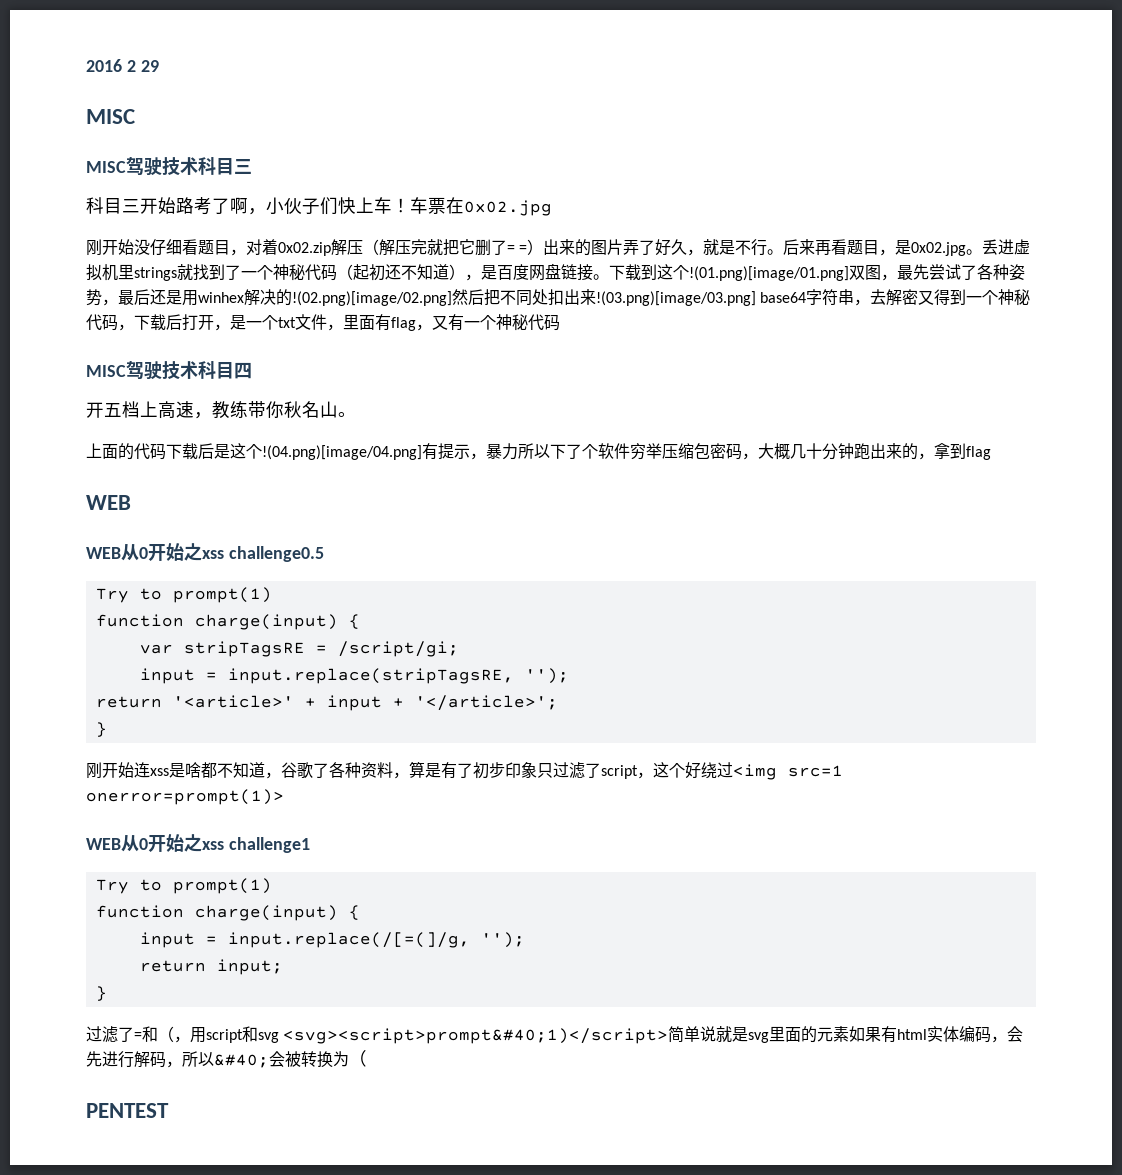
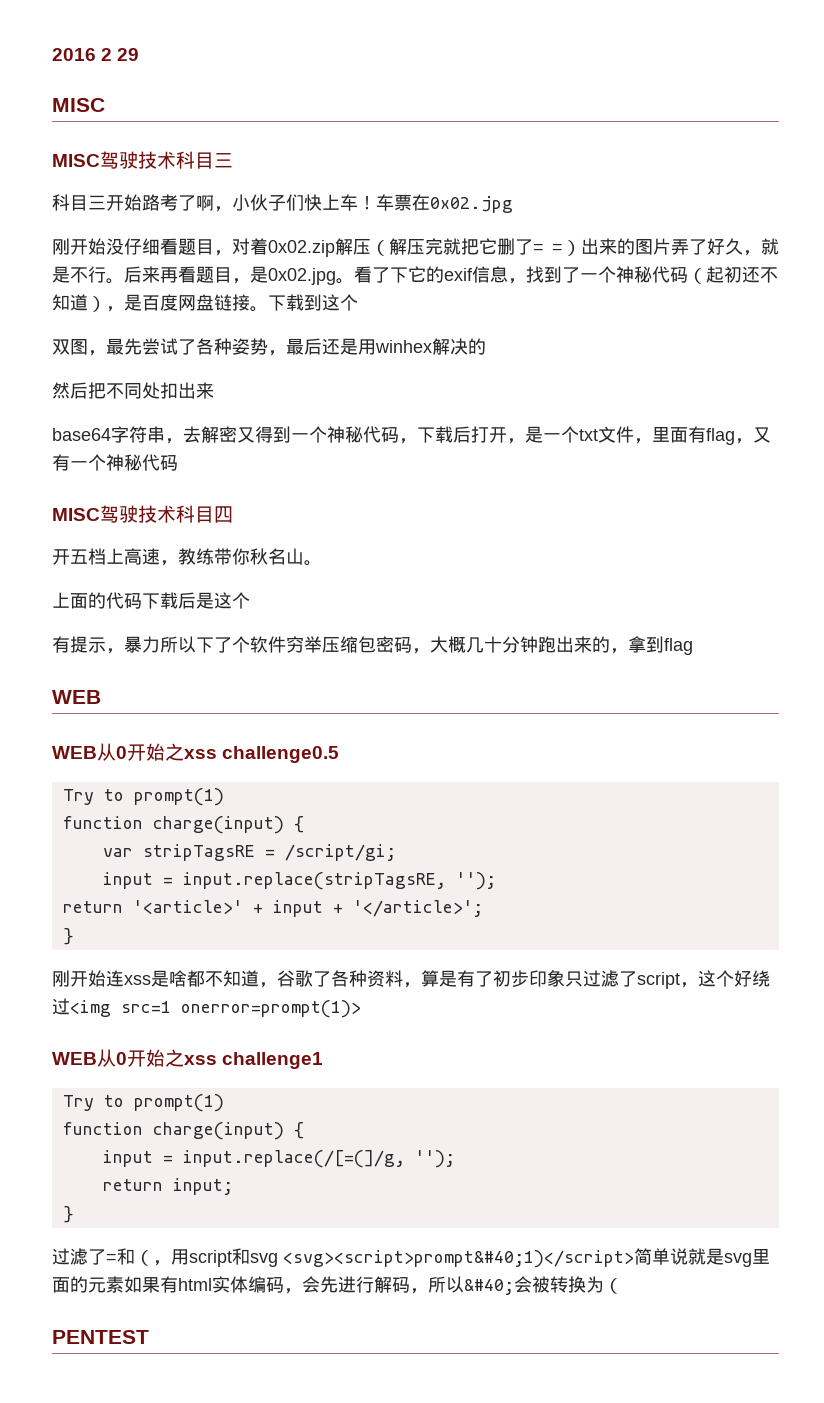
[982,239,1031,255] [86,264,193,281] 丢进虚拟机里strings就 -> [354,266,526,284] 看了下它的exif信息，
[689,266,849,281] !(01.png)[image/01.png] -> (358, 302) //
[292,291,452,306] !(02.png)[image/02.png] -> (486, 346) //
[596,291,756,306] !(03.png)[image/03.png] -> (214, 390) //
[262,445,422,460] !(04.png)[image/04.png] -> (250, 600) //

